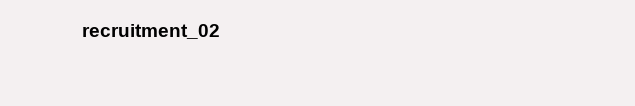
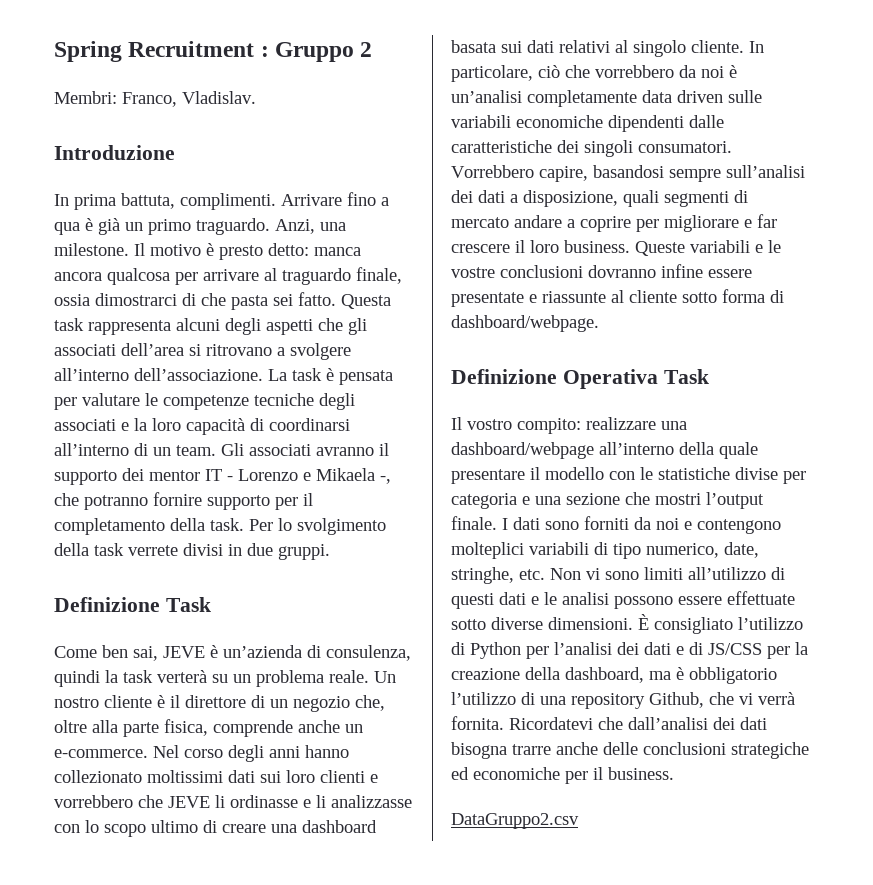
[82,24,220,39] recruitment_02 -> [54,41,373,62] [54,91,256,107] [54,145,175,160] [54,192,389,210] [54,218,346,235] [54,243,361,260] [54,267,402,285] [54,292,391,310] [54,318,367,335] [54,343,351,360] [54,368,393,385] [54,393,355,410] [54,418,350,435] [54,443,389,456] [54,468,391,485] [54,492,313,510] [54,518,386,535] [54,543,330,560] [54,597,211,612] [54,645,411,661] [54,670,396,687] [54,695,385,712] [54,719,363,737] [54,745,349,762] [54,770,378,783] [54,795,412,808] [54,820,377,837] [451,40,764,57] [451,65,737,82] [451,90,762,107] [451,115,724,132] [451,140,732,157] [451,165,805,182] [451,190,748,207] [451,214,777,232] [451,240,781,256] [451,264,752,278] [451,289,784,307] [451,315,599,332] [451,369,709,389] [451,417,687,434] [451,442,758,459] [451,467,806,484] [451,492,764,509] [451,516,781,534] [451,542,759,559] [451,567,785,584] [451,591,795,609] [451,614,803,634] [451,642,808,659] [451,667,777,684] [451,692,795,709] [451,716,767,730] [451,742,809,759] [451,767,674,784] [451,813,579,829] Spring Recruitment : Gruppo 2 // Membri: Franco, Vladislav. // Introduzione // In prima battuta, complimenti. Arrivare fino a qua è già un primo traguardo. Anzi, una milestone. Il motivo è presto detto: manca ancora qualcosa per arrivare al traguardo finale, ossia dimostrarci di che pasta sei fatto. Questa task rappresenta alcuni degli aspetti che gli associati dell’area si ritrovano a svolgere all’interno dell’associazione. La task è pensata per valutare le competenze tecniche degli associati e la loro capacità di coordinarsi all’interno di un team. Gli associati avranno il supporto dei mentor IT - Lorenzo e Mikaela -, che potranno fornire supporto per il completamento della task. Per lo svolgimento della task verrete divisi in due gruppi. // Definizione Task // Come ben sai, JEVE è un’azienda di consulenza, quindi la task verterà su un problema reale. Un nostro cliente è il direttore di un negozio che, oltre alla parte fisica, comprende anche un e-commerce. Nel corso degli anni hanno collezionato moltissimi dati sui loro clienti e vorrebbero che JEVE li ordinasse e li analizzasse con lo scopo ultimo di creare una dashboard basata sui dati relativi al singolo cliente. In particolare, ciò che vorrebbero da noi è un’analisi completamente data driven sulle variabili economiche dipendenti dalle caratteristiche dei singoli consumatori. Vorrebbero capire, basandosi sempre sull’analisi dei dati a disposizione, quali segmenti di mercato andare a coprire per migliorare e far crescere il loro business. Queste variabili e le vostre conclusioni dovranno infine essere presentate e riassunte al cliente sotto forma di dashboard/webpage. // Definizione Operativa Task // Il vostro compito: realizzare una dashboard/webpage all’interno della quale presentare il modello con le statistiche divise per categoria e una sezione che mostri l’output finale. I dati sono forniti da noi e contengono molteplici variabili di tipo numerico, date, stringhe, etc. Non vi sono limiti all’utilizzo di questi dati e le analisi possono essere effettuate sotto diverse dimensioni. È consigliato l’utilizzo di Python per l’analisi dei dati e di JS/CSS per la creazione della dashboard, ma è obbligatorio l’utilizzo di una repository Github, che vi verrà fornita. Ricordatevi che dall’analisi dei dati bisogna trarre anche delle conclusioni strategiche ed economiche per il business. // DataGruppo2.csv

